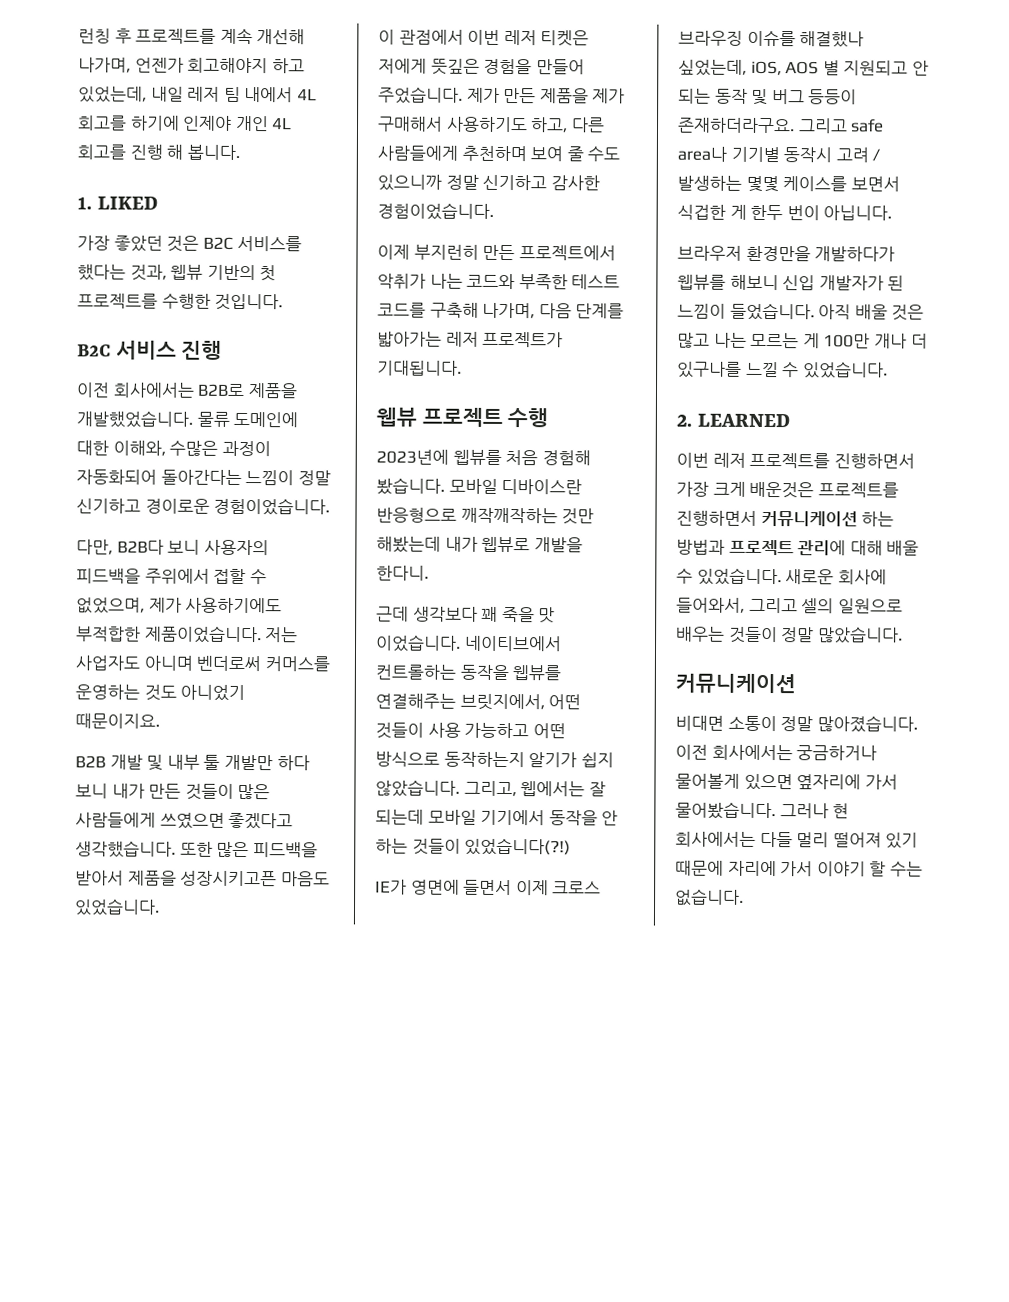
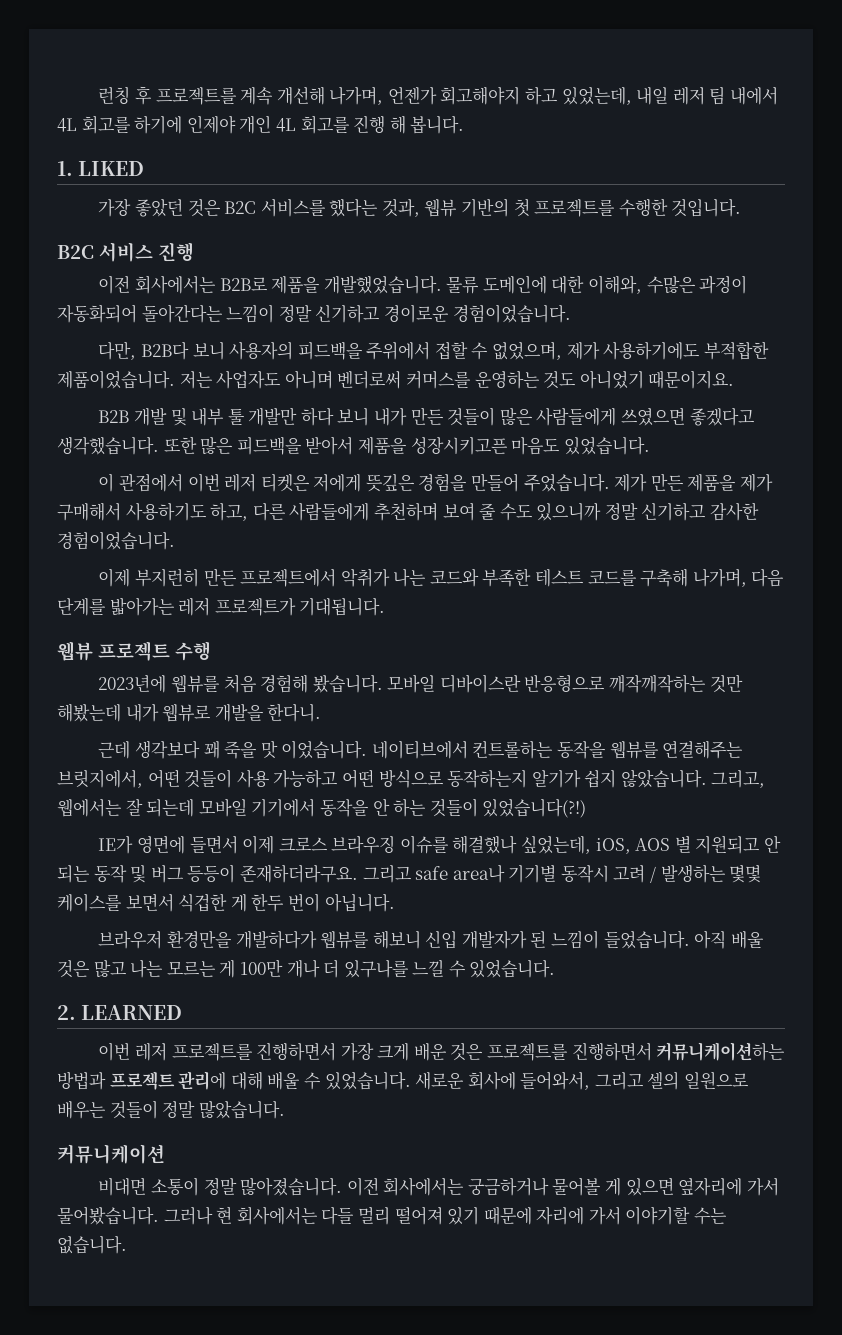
[749,481,899,499] [676,510,895,527] 배운것은 프로젝트를 진행하면서 커뮤니케이션 하는 -> [413,1042,786,1061] 배운 것은 프로젝트를 진행하면서 커뮤니케이션하는
[675,773,740,789] 물어볼게 -> [552,1177,622,1196] 물어볼 게
[816,861,887,877] 이야기 할 -> [625,1206,691,1225] 이야기할

